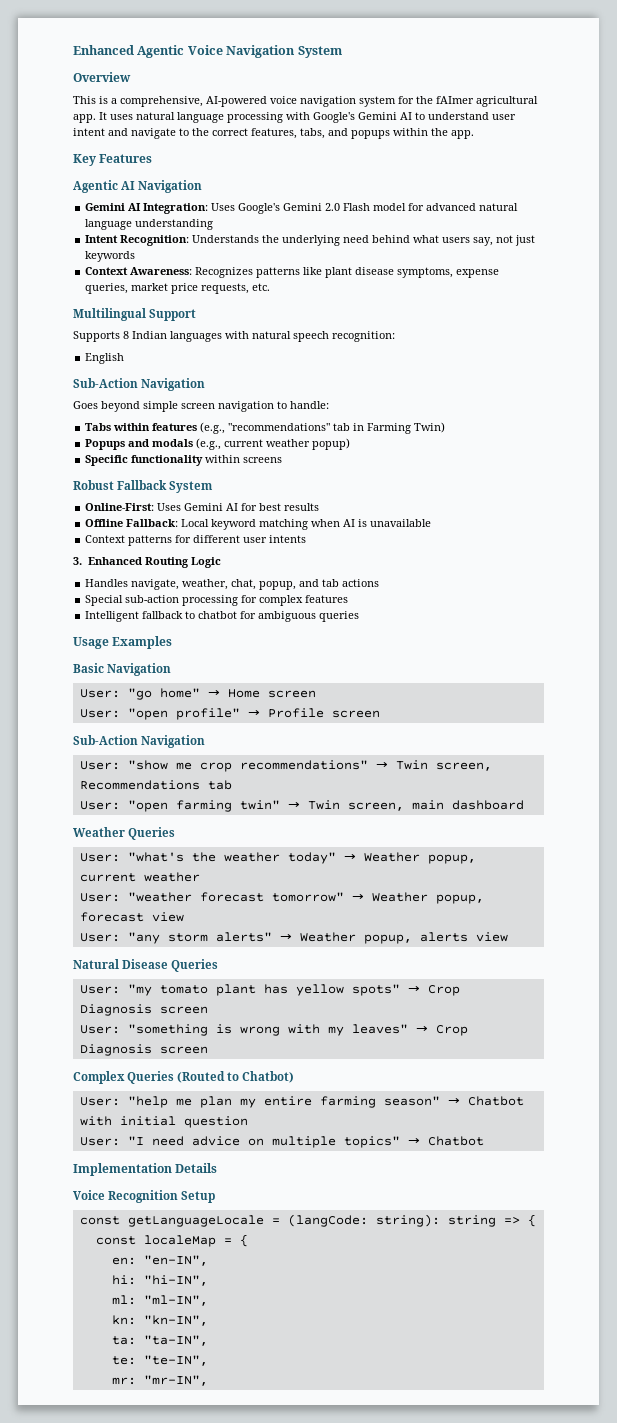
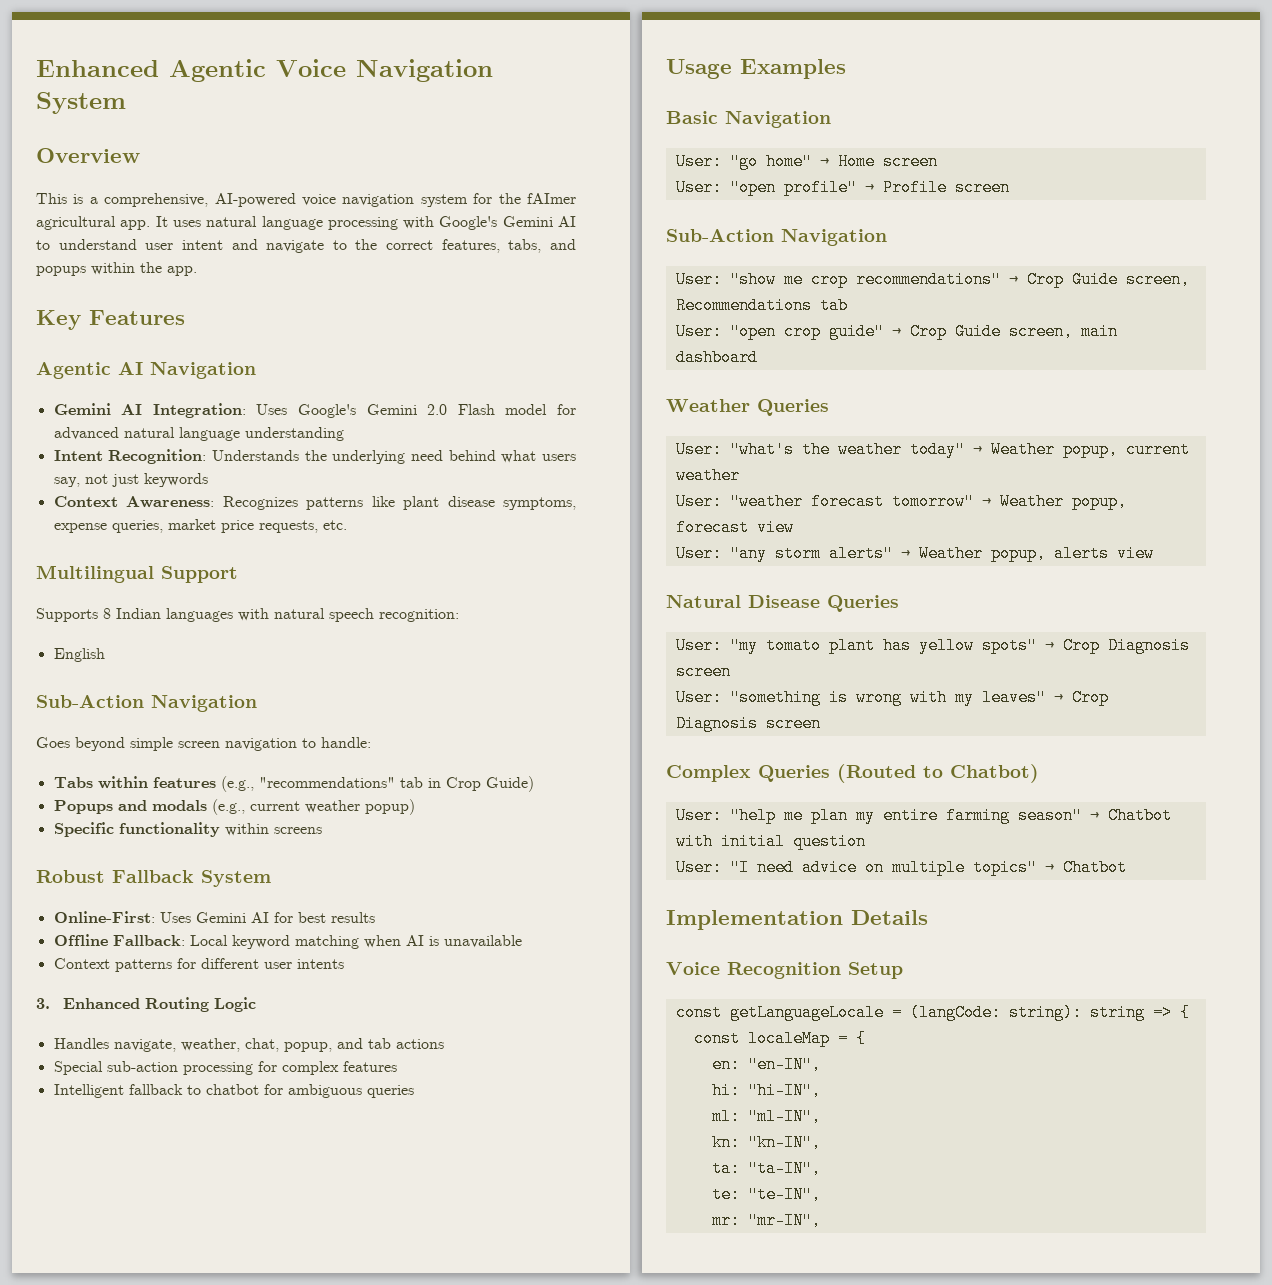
[367,422,446,434] Farming Twin) -> [445,776,534,792] Crop Guide)
[395,760,428,770] Twin -> [1026,271,1118,288] Crop Guide
[175,800,340,812] farming twin" → Twin -> [783,323,1001,340] crop guide" → Crop Guide

